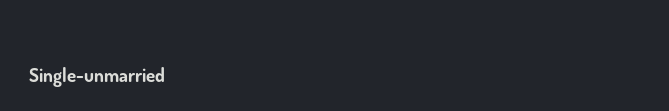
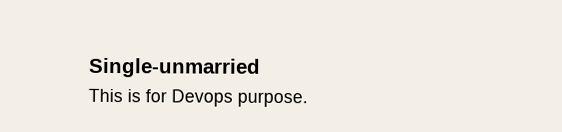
(165, 77) none -> [88,88,308,108] // This is for Devops purpose.

